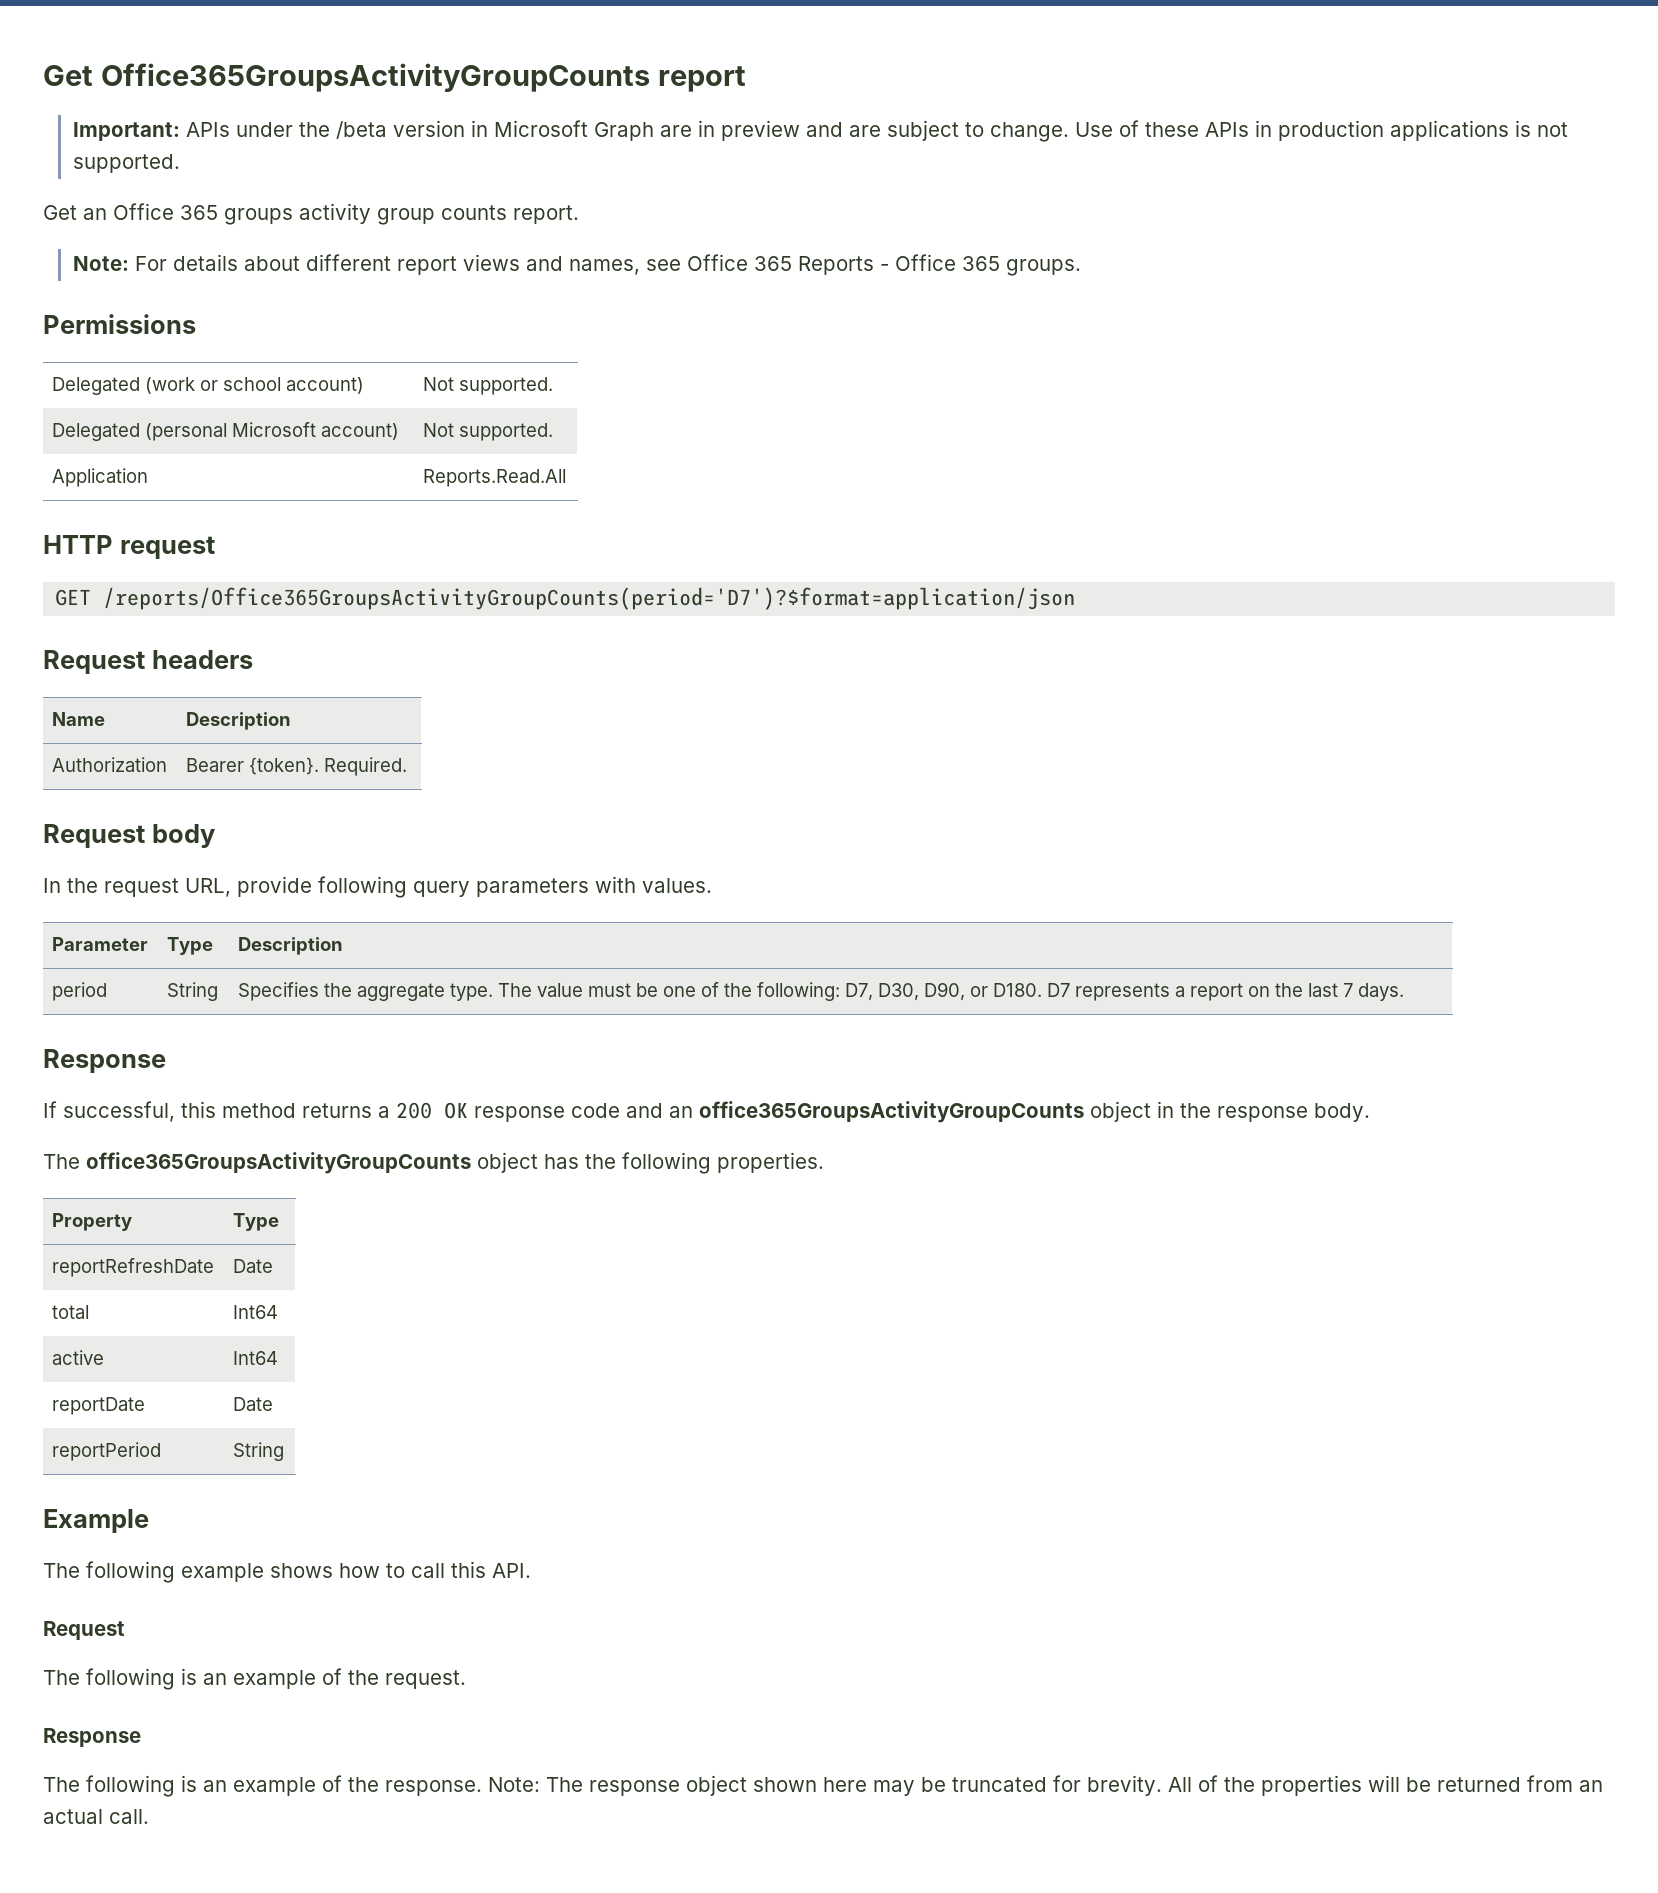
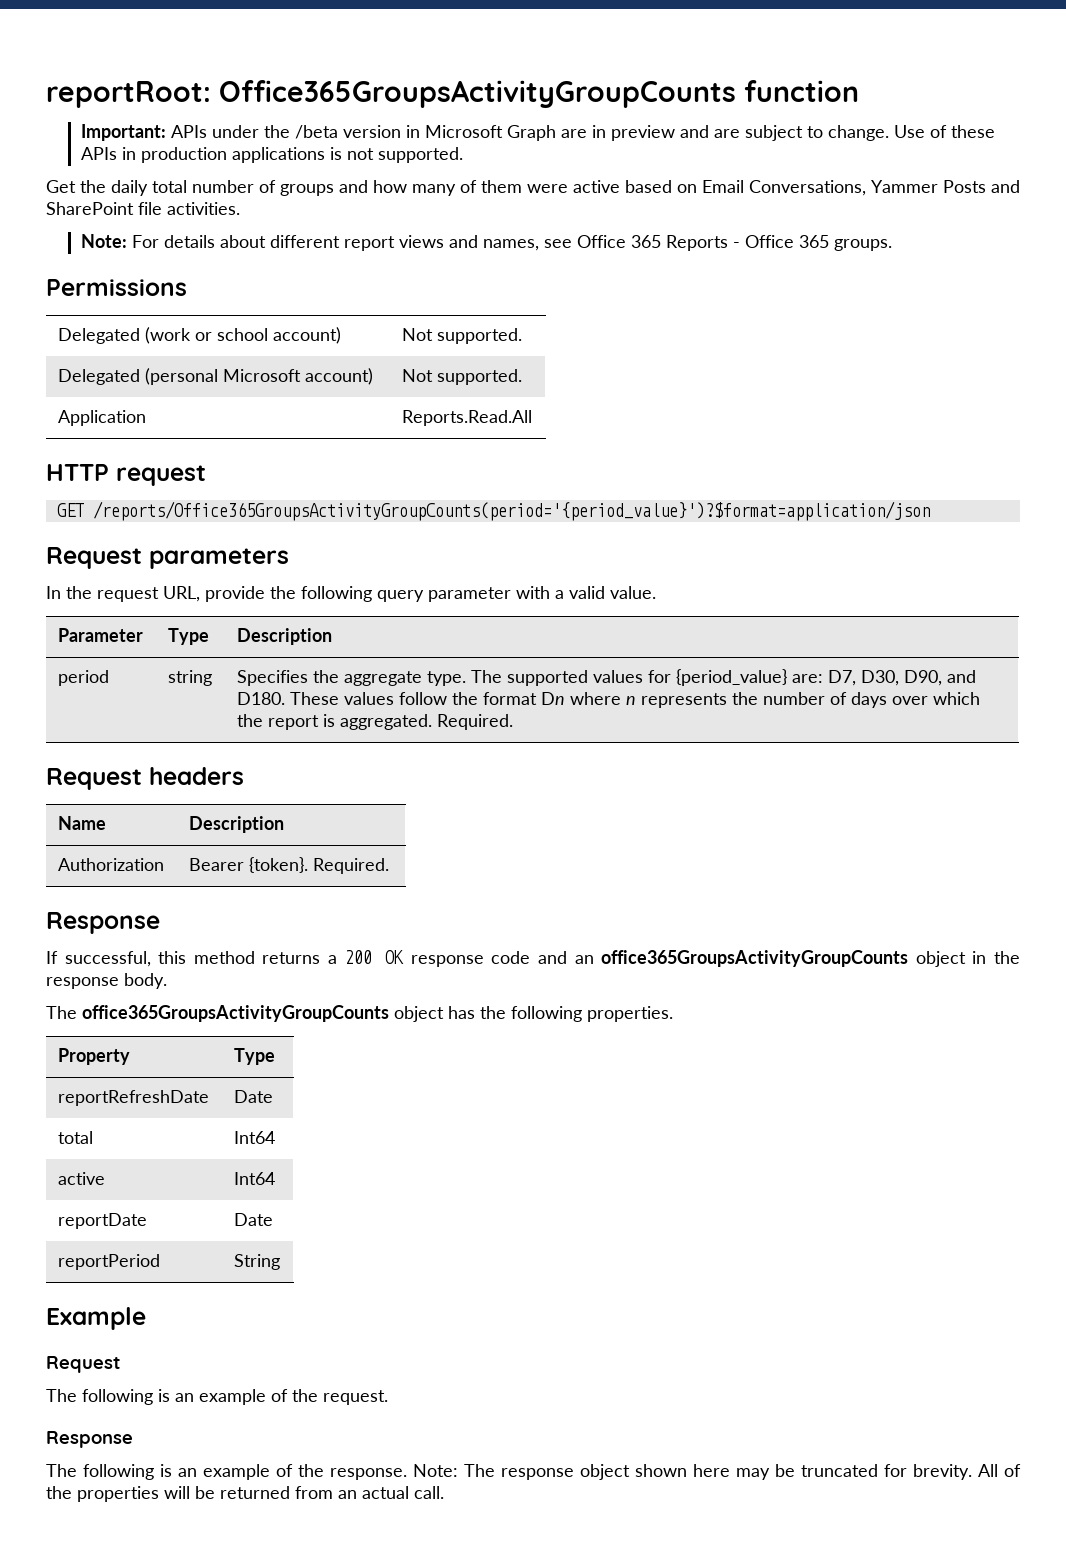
[43,63,746,92] Get Office365GroupsActivityGroupCounts report -> [46,80,859,108] reportRoot: Office365GroupsActivityGroupCounts function
[83,203,579,225] an Office 365 groups activity group counts report. -> [80,180,1020,196] [46,202,240,215] the daily total number of groups and how many of them were active based on Email Conversations, Yammer Posts and SharePoint file activities.
[103,587,1076,610] /reports/Office365GroupsActivityGroupCounts(period='D7')?$format=application/json -> [92,501,930,521] [46,547,289,569] [46,586,656,602] [58,628,144,642] [168,628,210,645] [237,628,333,645] [58,670,110,686] [168,670,213,686] [237,669,977,686] [237,692,981,708] [237,714,514,730] /reports/Office365GroupsActivityGroupCounts(period='{period_value}')?$format=application/json // Request parameters // In the request URL, provide the following query parameter with a valid value. // Parameter | Type | Description // period | string | Specifies the aggregate type. The supported values for {period_value} are: D7, D30, D90, and D180. These values follow the format Dn where n represents the number of days over which the report is aggregated. Required.
[43,824,215,848] [43,876,712,898] [52,937,149,951] [167,937,214,955] [238,937,344,955] [52,982,108,1001] [167,982,219,1001] [238,982,1405,1001] // Request body // In the request URL, provide following query parameters with values. // Parameter | Type | Description // period | String | Specifies the aggregate type. The value must be one of the following: D7, D30, D90, or D180. D7 represents a report on the last 7 days. -> (390, 866) none
[43,1561,531,1583] // The following example shows how to call this API. -> (146, 1318) none

